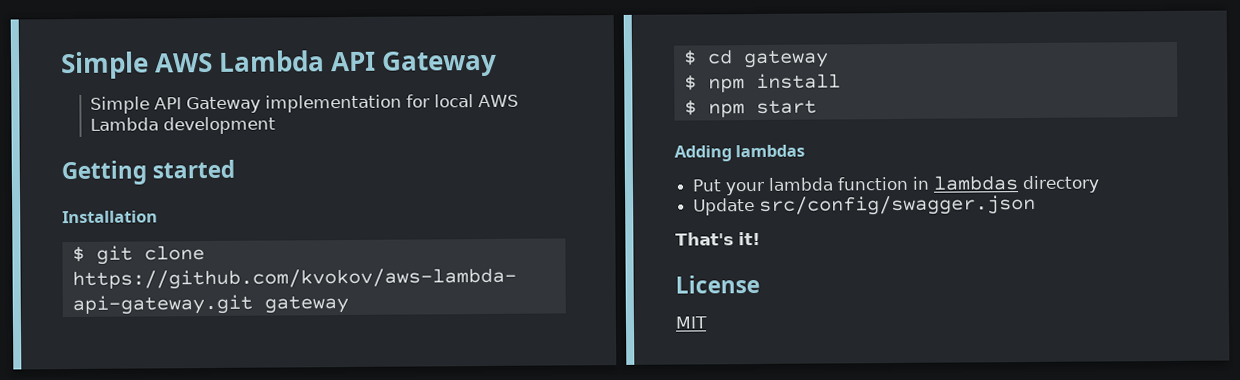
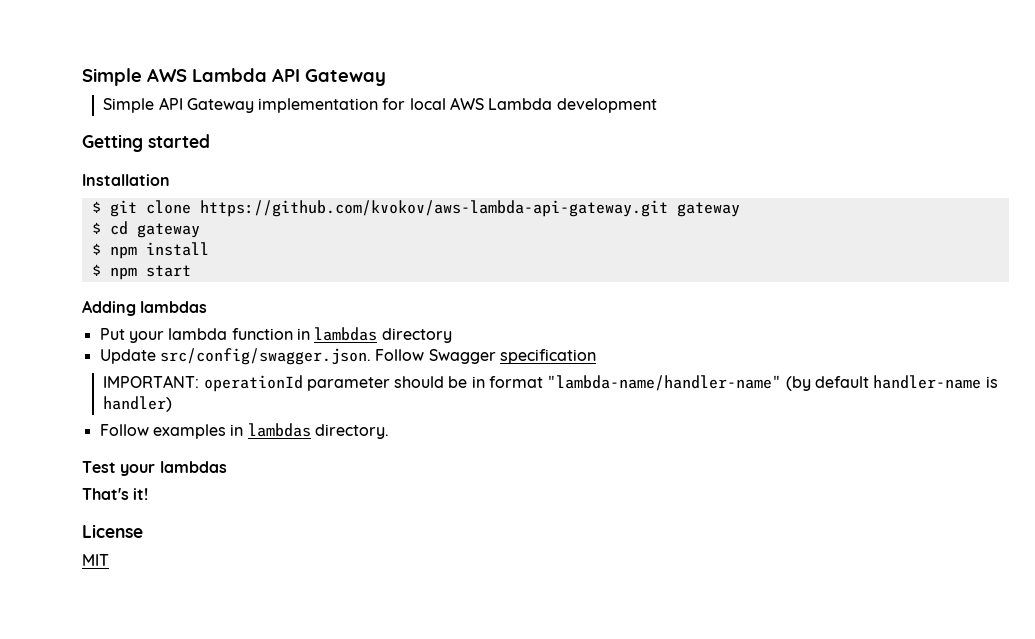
[759,194,1037,216] src/config/swagger.json -> [159,348,596,365] [103,375,998,392] [103,396,173,412] [99,423,389,439] [82,461,227,476] src/config/swagger.json. Follow Swagger specification // IMPORTANT: operationId parameter should be in format "lambda-name/handler-name" (by default handler-name is handler) // Follow examples in lambdas directory. // Test your lambdas

